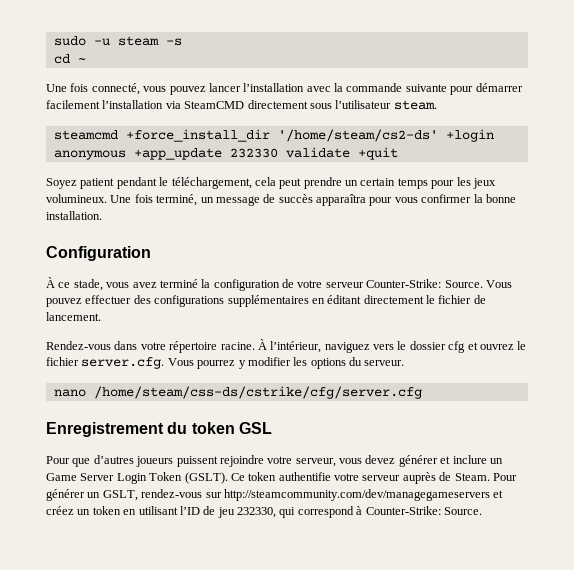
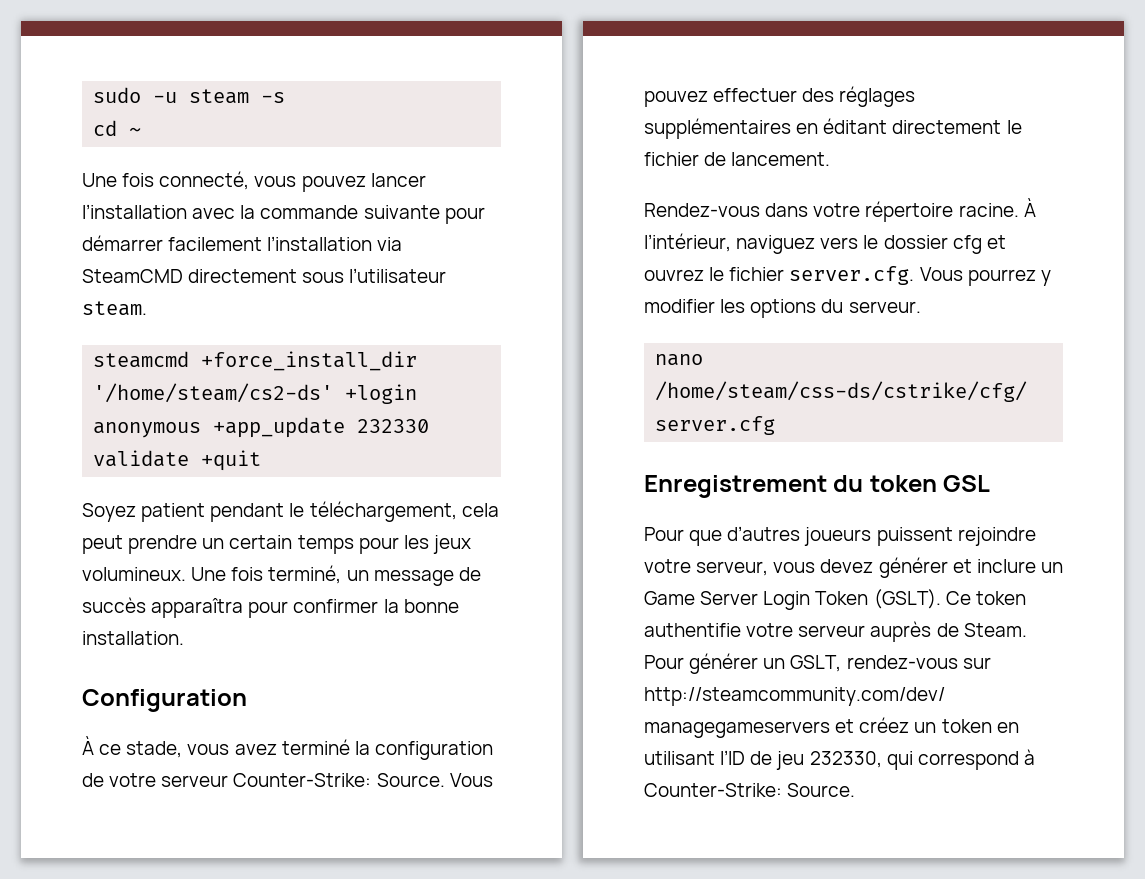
[394,197,418,203] vous -> (289, 609) none
[154,295,225,307] configurations -> [839,86,916,107] réglages

